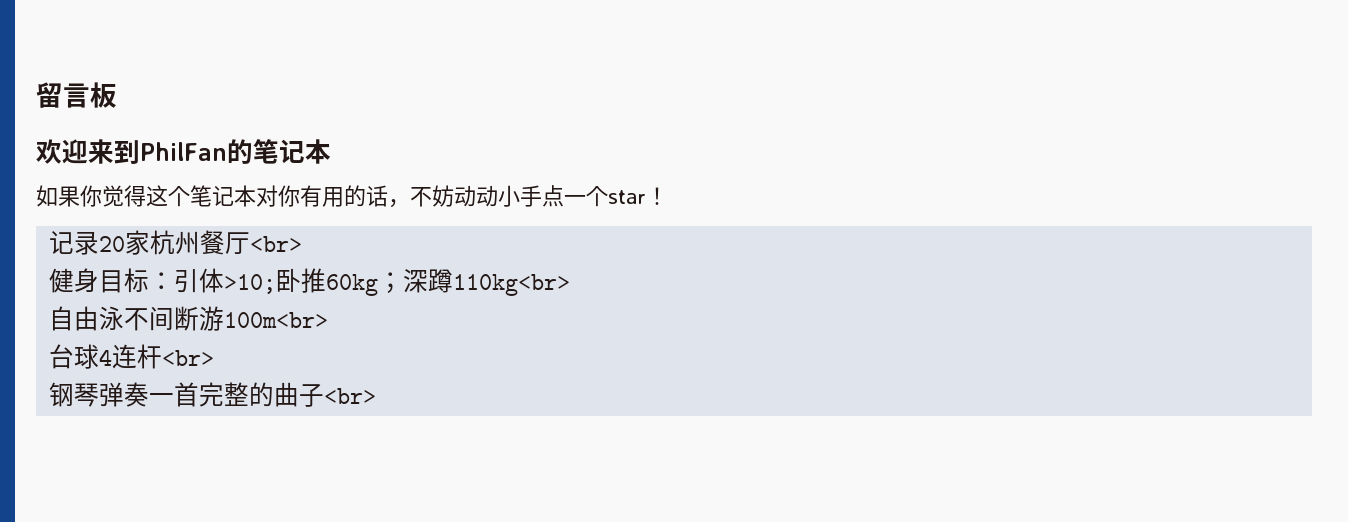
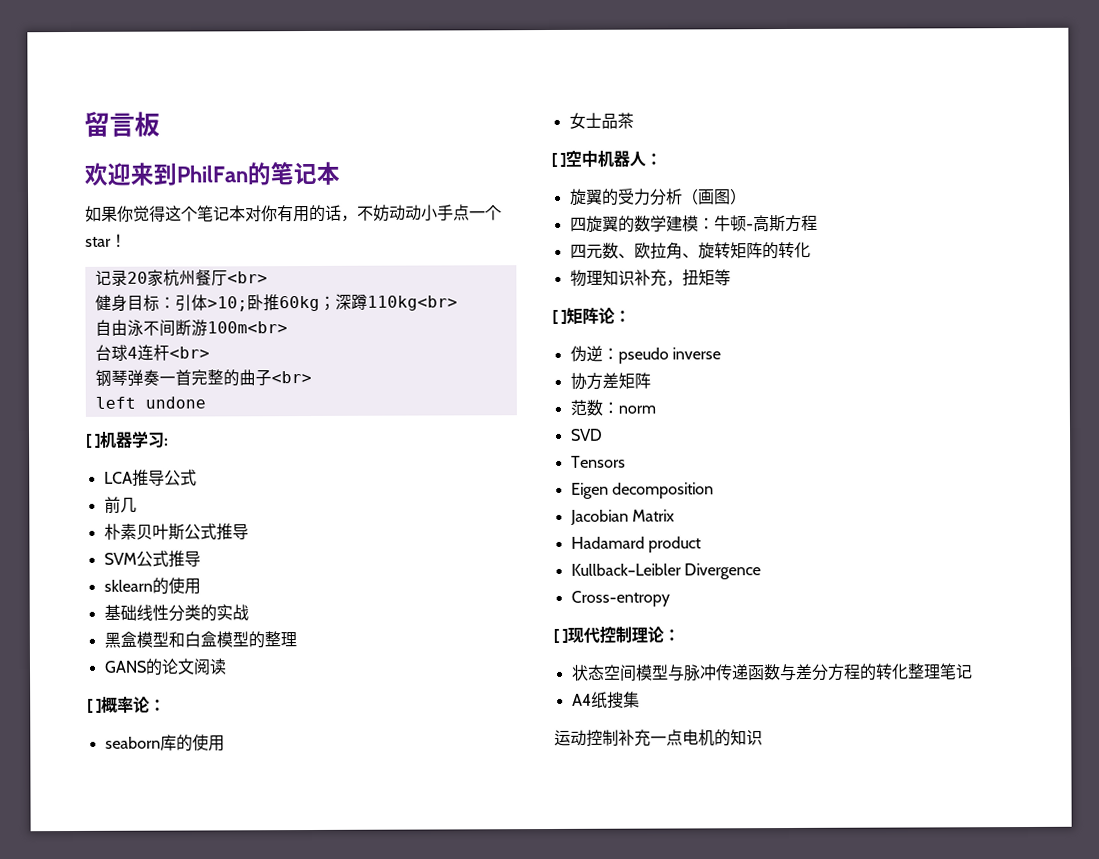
(377, 396) none -> [94,396,206,409] [86,430,170,449] [103,469,197,487] [103,496,137,514] [103,523,249,541] [103,550,201,568] [103,577,201,595] [103,604,249,622] [103,631,297,649] [103,658,227,676] [87,695,167,714] [104,734,225,752] [568,112,634,129] [551,149,663,168] [568,188,747,206] [569,214,818,233] [569,241,811,260] [569,269,731,287] [552,306,632,325] [569,345,721,364] [569,372,651,390] [569,399,656,416] [569,428,603,441] [570,455,626,468] [570,482,714,499] [569,509,675,525] [570,536,702,553] [570,563,761,580] [570,590,670,607] [553,625,681,644] [570,663,973,682] [571,691,640,709] [554,729,763,747] // left undone // [ ]机器学习: // LCA推导公式 // 前几 // 朴素贝叶斯公式推导 // SVM公式推导 // sklearn的使用 // 基础线性分类的实战 // 黑盒模型和白盒模型的整理 // GANS的论文阅读 // [ ]概率论： // seaborn库的使用 // 女士品茶 // [ ]空中机器人： // 旋翼的受力分析（画图） // 四旋翼的数学建模：牛顿-高斯方程 // 四元数、欧拉角、旋转矩阵的转化 // 物理知识补充，扭矩等 // [ ]矩阵论： // 伪逆：pseudo inverse // 协方差矩阵 // 范数：norm // SVD // Tensors // Eigen decomposition // Jacobian Matrix // Hadamard product // Kullback–Leibler Divergence // Cross-entropy // [ ]现代控制理论： // 状态空间模型与脉冲传递函数与差分方程的转化整理笔记 // A4纸搜集 // 运动控制补充一点电机的知识

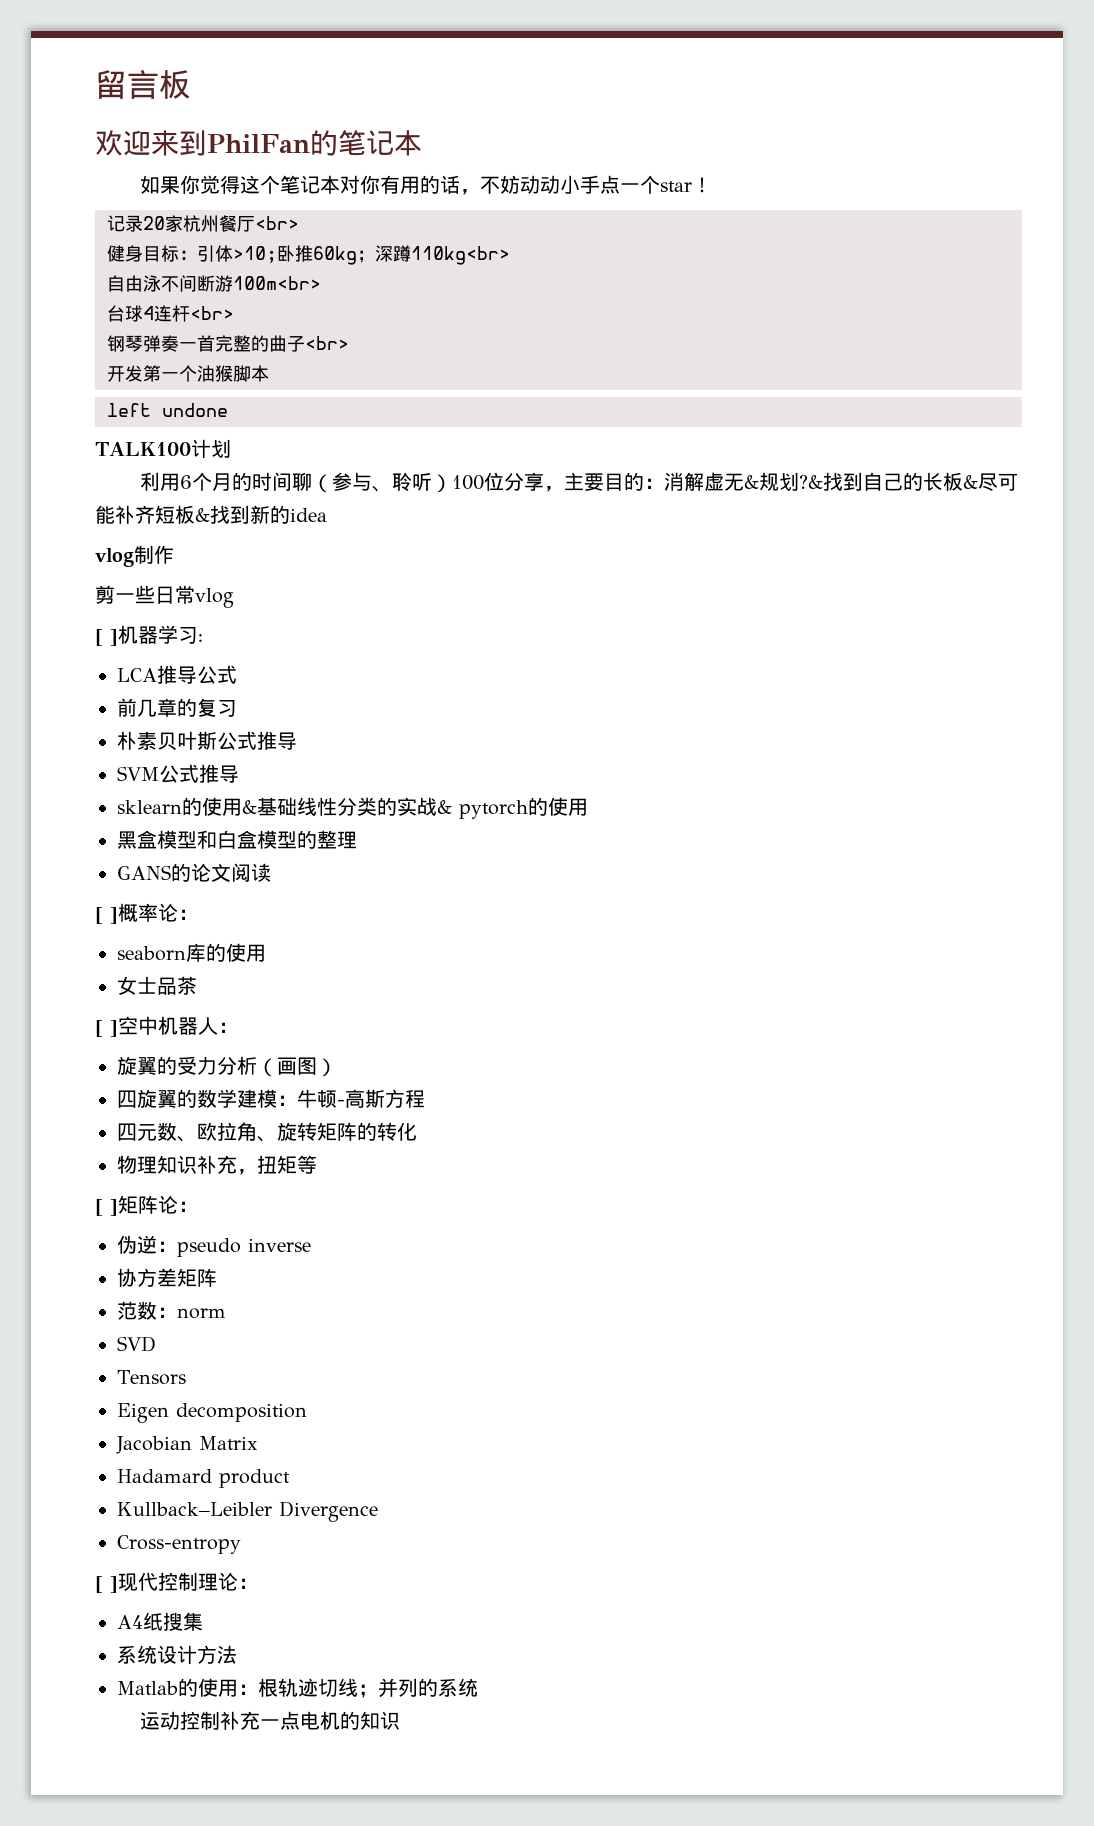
[94,396,206,409] left undone -> [107,365,269,382] [107,403,228,417] [95,439,231,458] [139,472,1018,493] [95,505,327,524] [95,545,174,567] [95,585,234,608] 开发第一个油猴脚本 // left undone // TALK100计划 // 利用6个月的时间聊（参与、聆听）100位分享，主要目的：消解虚无&规划?&找到自己的长板&尽可能补齐短板&找到新的idea // vlog制作 // 剪一些日常vlog
(137, 505) none -> [157,698,237,717] 章的复习
(201, 586) // -> [242,800,257,814] &
(249, 613) none -> [437,797,588,819] & pytorch的使用
[570,663,973,682] [571,691,640,709] 状态空间模型与脉冲传递函数与差分方程的转化整理笔记 // A4纸搜集 -> [117,1612,203,1631] [117,1645,237,1664] [117,1678,478,1698] A4纸搜集 // 系统设计方法 // Matlab的使用：根轨迹切线；并列的系统

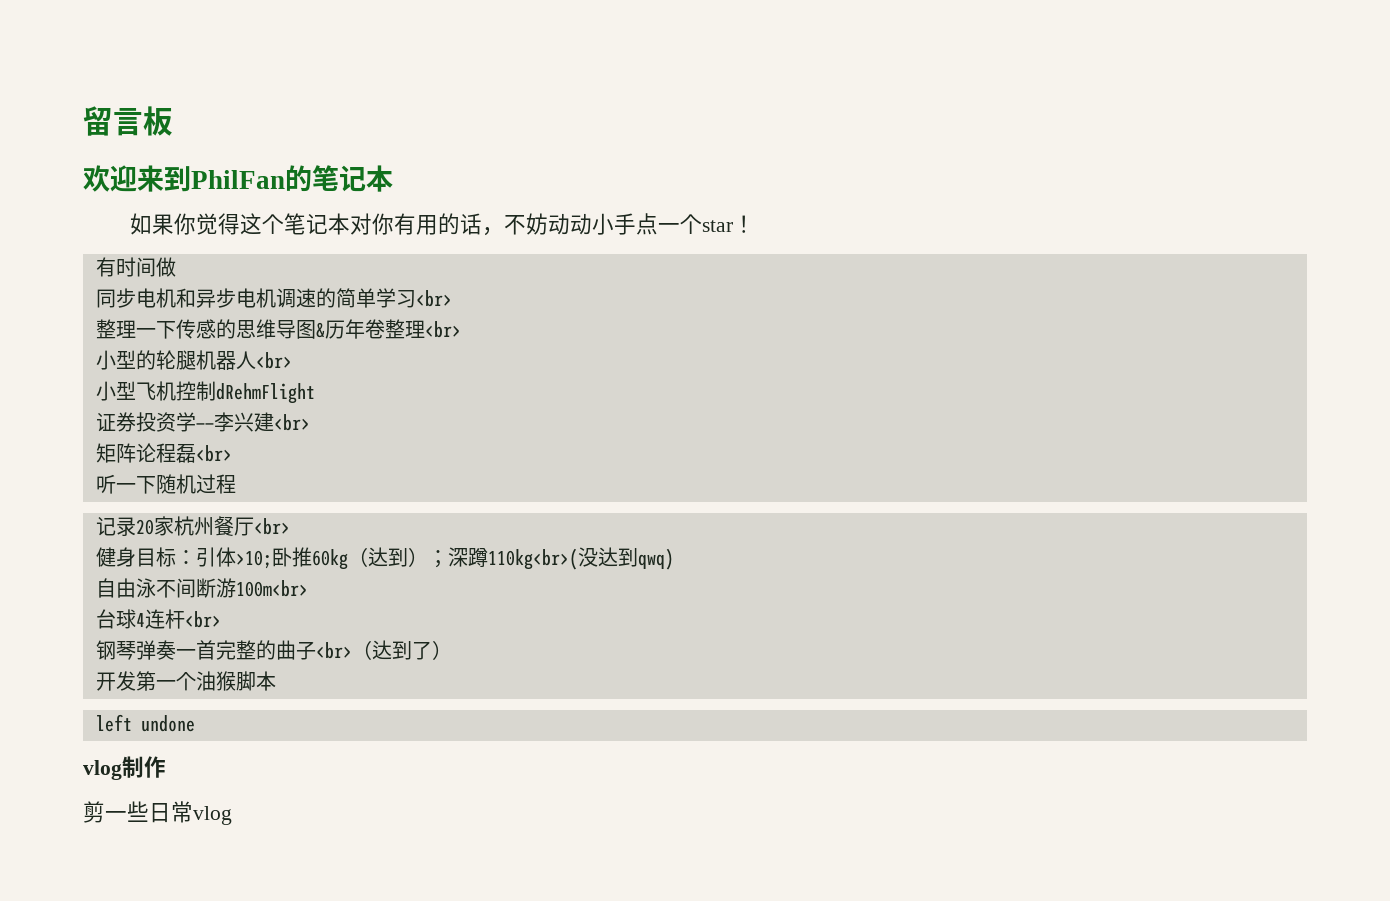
(712, 185) none -> [95,257,176,277] [95,288,452,308] [95,319,461,339] [95,350,292,370] [95,381,315,404] [95,412,310,432] [95,443,232,463] [95,474,236,494] // 有时间做 // 同步电机和异步电机调速的简单学习<br> // 整理一下传感的思维导图&历年卷整理<br> // 小型的轮腿机器人<br> // 小型飞机控制dRehmFlight // 证券投资学——李兴建<br> // 矩阵论程磊<br> // 听一下随机过程
[357,245,510,265] ；深蹲110kg<br> -> [347,547,674,570] （达到）；深蹲110kg<br>(没达到qwq)
(349, 343) none -> [351,640,452,660] （达到了）
[95,439,231,458] [139,472,1018,493] [95,505,327,524] // TALK100计划 // 利用6个月的时间聊（参与、聆听）100位分享，主要目的：消解虚无&规划?&找到自己的长板&尽可能补齐短板&找到新的idea -> (195, 723) none
[95,625,203,646] [117,665,237,684] [117,698,237,717] [117,731,297,751] [117,764,239,783] [117,797,588,819] [117,830,357,849] [117,863,271,882] [95,903,198,924] [117,943,266,962] [117,976,197,995] [95,1016,238,1037] [117,1056,337,1077] [117,1089,425,1108] [117,1122,417,1142] [117,1155,317,1175] [95,1195,198,1216] [117,1235,311,1257] [117,1268,217,1287] [117,1301,226,1320] [117,1336,156,1352] [117,1370,186,1385] [117,1403,307,1423] [116,1436,258,1454] [117,1469,290,1488] [117,1501,378,1522] [117,1535,241,1554] [95,1572,258,1593] [117,1612,203,1631] [117,1645,237,1664] [117,1678,478,1698] [139,1711,400,1730] // [ ]机器学习: // LCA推导公式 // 前几章的复习 // 朴素贝叶斯公式推导 // SVM公式推导 // sklearn的使用&基础线性分类的实战& pytorch的使用 // 黑盒模型和白盒模型的整理 // GANS的论文阅读 // [ ]概率论： // seaborn库的使用 // 女士品茶 // [ ]空中机器人： // 旋翼的受力分析（画图） // 四旋翼的数学建模：牛顿-高斯方程 // 四元数、欧拉角、旋转矩阵的转化 // 物理知识补充，扭矩等 // [ ]矩阵论： // 伪逆：pseudo inverse // 协方差矩阵 // 范数：norm // SVD // Tensors // Eigen decomposition // Jacobian Matrix // Hadamard product // Kullback–Leibler Divergence // Cross-entropy // [ ]现代控制理论： // A4纸搜集 // 系统设计方法 // Matlab的使用：根轨迹切线；并列的系统 // 运动控制补充一点电机的知识 -> (232, 815) none

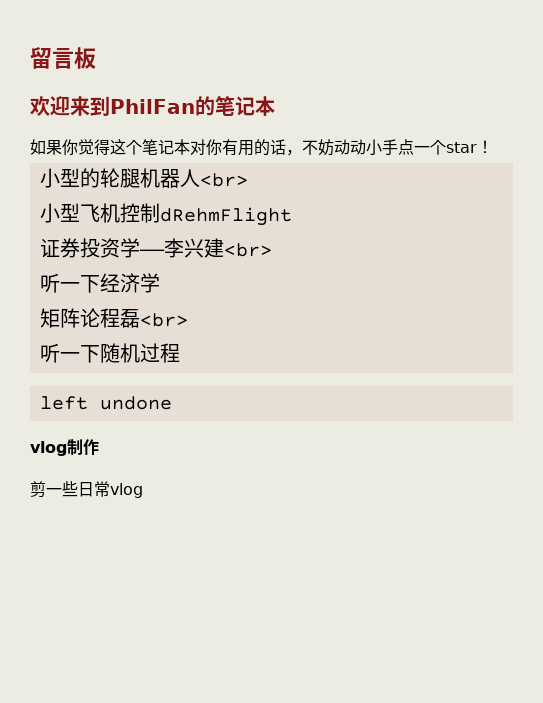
[95,257,176,277] [95,288,452,308] [95,319,461,339] // 有时间做 // 同步电机和异步电机调速的简单学习<br> // 整理一下传感的思维导图&历年卷整理<br> -> (493, 147) none
(310, 422) none -> [39,273,160,293] // 听一下经济学
[95,516,290,536] [95,547,674,570] [95,578,308,598] [95,609,221,629] [95,640,452,660] [95,671,276,691] // 记录20家杭州餐厅<br> // 健身目标：引体>10;卧推60kg（达到）；深蹲110kg<br>(没达到qwq) // 自由泳不间断游100m<br> // 台球4连杆<br> // 钢琴弹奏一首完整的曲子<br>（达到了） // 开发第一个油猴脚本 -> (180, 353) none

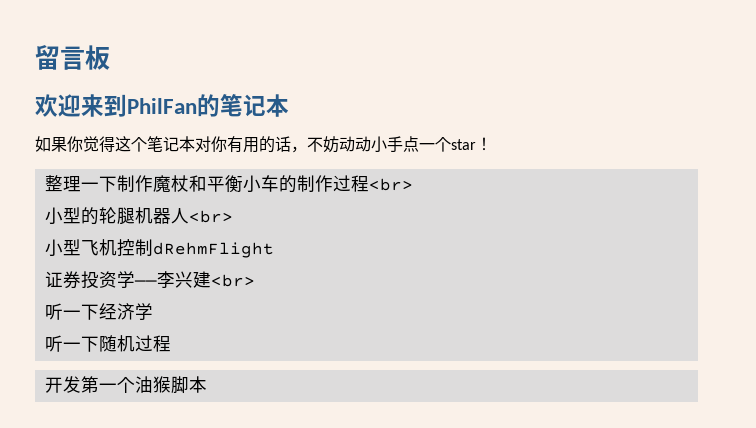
(493, 147) none -> [44,175,413,193] // 整理一下制作魔杖和平衡小车的制作过程<br>
[39,308,188,328] // 矩阵论程磊<br> -> (153, 311) none
[39,396,172,410] [30,439,99,456] [30,481,143,498] left undone // vlog制作 // 剪一些日常vlog -> [44,376,207,394] 开发第一个油猴脚本

